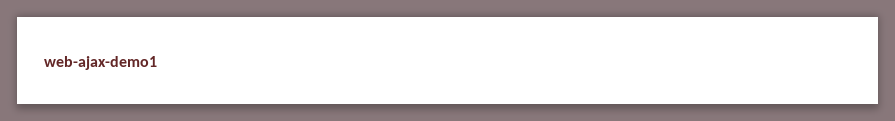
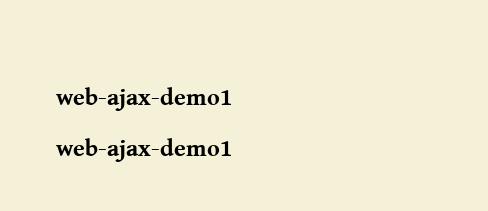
[44,56,157,70] web-ajax-demo1 -> [56,87,232,111] [56,138,232,162] web-ajax-demo1 // web-ajax-demo1

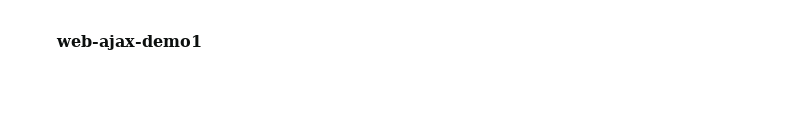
[56,87,232,111] [56,138,232,162] web-ajax-demo1 // web-ajax-demo1 -> [56,35,202,50] web-ajax-demo1

